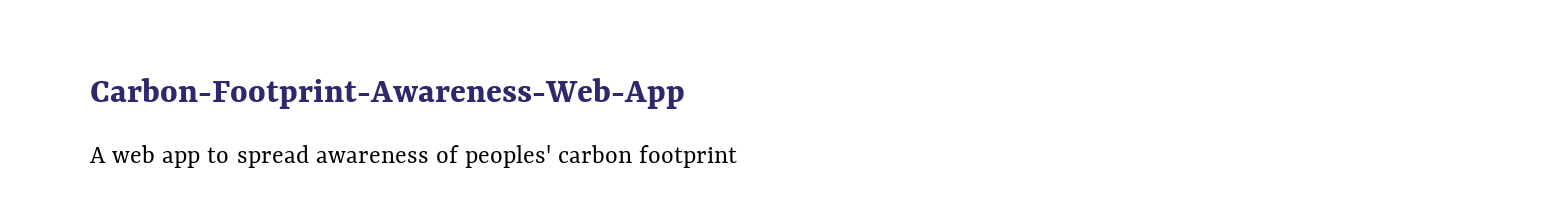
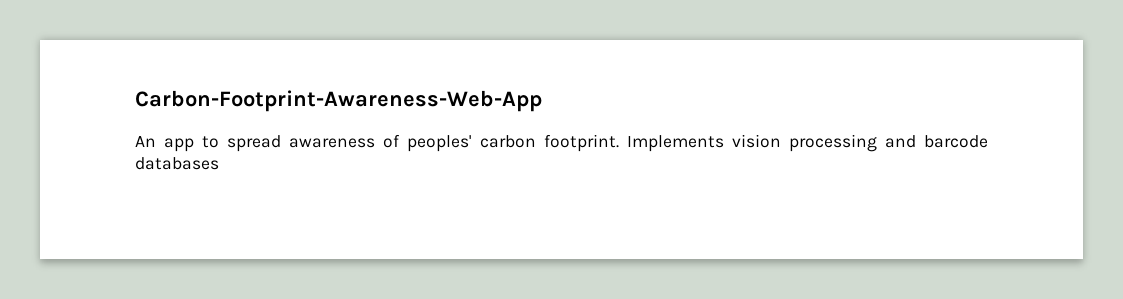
[90,145,156,163] A web -> [135,136,156,147] An
[639,145,738,168] footprint -> [543,134,989,152] [135,157,219,170] footprint. Implements vision processing and barcode databases

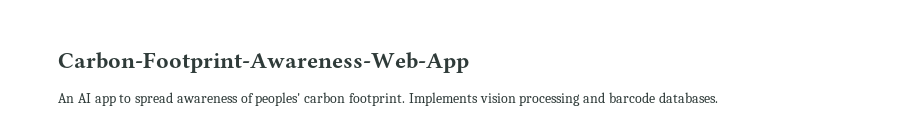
(156, 141) none -> [77,93,91,103] AI
[135,157,219,170] databases -> [658,92,718,103] databases.

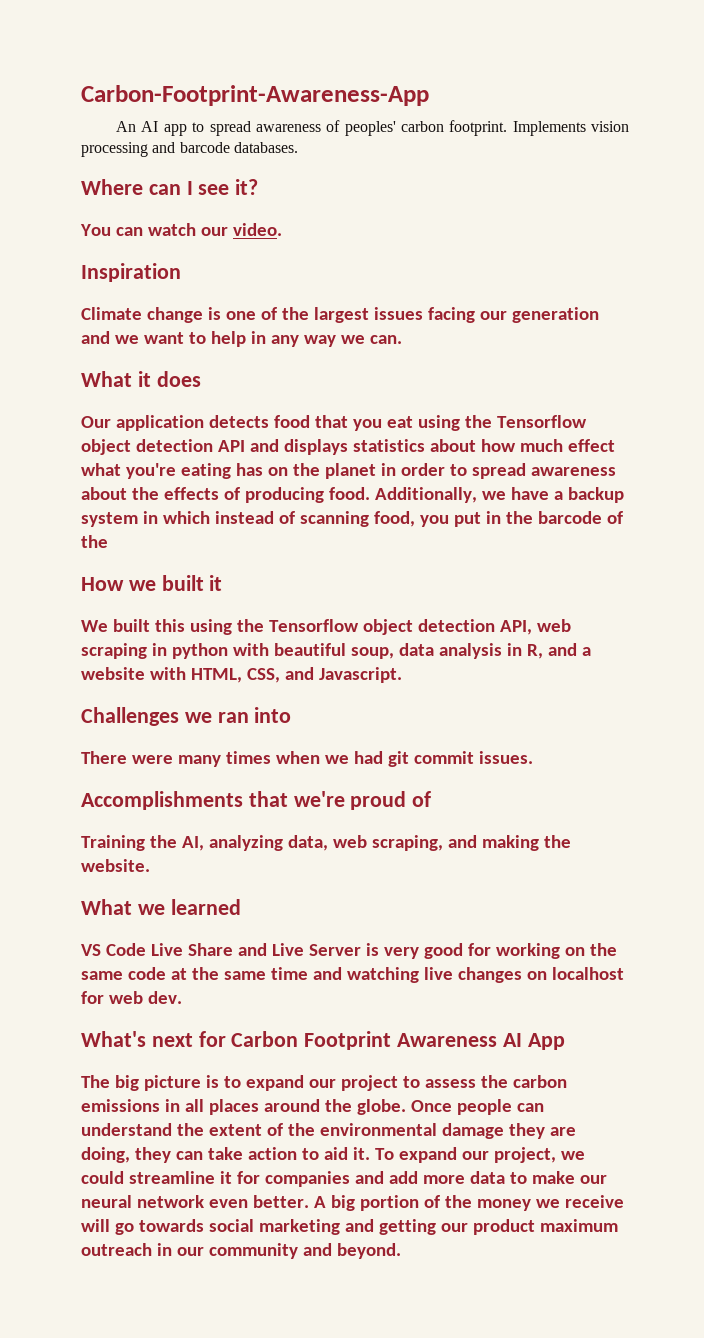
[58,52,469,73] Carbon-Footprint-Awareness-Web-App -> [81,85,429,106] Carbon-Footprint-Awareness-App
(718, 97) none -> [81,179,259,195] [80,223,282,236] [81,263,181,282] [81,307,599,323] [81,331,402,347] [81,371,201,387] [81,415,587,431] [81,439,615,455] [81,463,616,479] [81,487,624,503] [81,511,623,527] [81,535,108,548] [81,575,223,591] [81,619,571,635] [81,643,591,659] [81,667,402,683] [81,707,292,726] [81,751,533,767] [81,791,432,810] [81,835,571,851] [81,859,150,872] [81,899,241,915] [81,943,617,959] [81,967,624,983] [81,991,182,1004] [81,1031,565,1050] [81,1075,567,1091] [81,1099,544,1115] [81,1123,576,1139] [81,1147,585,1163] [81,1171,607,1187] [81,1195,624,1211] [81,1219,618,1235] [81,1243,401,1259] // Where can I see it? // You can watch our video. // Inspiration // Climate change is one of the largest issues facing our generation and we want to help in any way we can. // What it does // Our application detects food that you eat using the Tensorflow object detection API and displays statistics about how much effect what you're eating has on the planet in order to spread awareness about the effects of producing food. Additionally, we have a backup system in which instead of scanning food, you put in the barcode of the // How we built it // We built this using the Tensorflow object detection API, web scraping in python with beautiful soup, data analysis in R, and a website with HTML, CSS, and Javascript. // Challenges we ran into // There were many times when we had git commit issues. // Accomplishments that we're proud of // Training the AI, analyzing data, web scraping, and making the website. // What we learned // VS Code Live Share and Live Server is very good for working on the same code at the same time and watching live changes on localhost for web dev. // What's next for Carbon Footprint Awareness AI App // The big picture is to expand our project to assess the carbon emissions in all places around the globe. Once people can understand the extent of the environmental damage they are doing, they can take action to aid it. To expand our project, we could streamline it for companies and add more data to make our neural network even better. A big portion of the money we receive will go towards social marketing and getting our product maximum outreach in our community and beyond.

